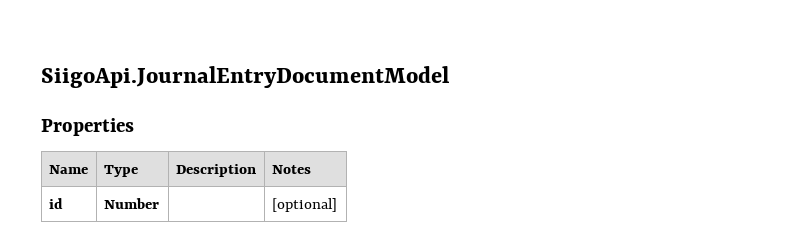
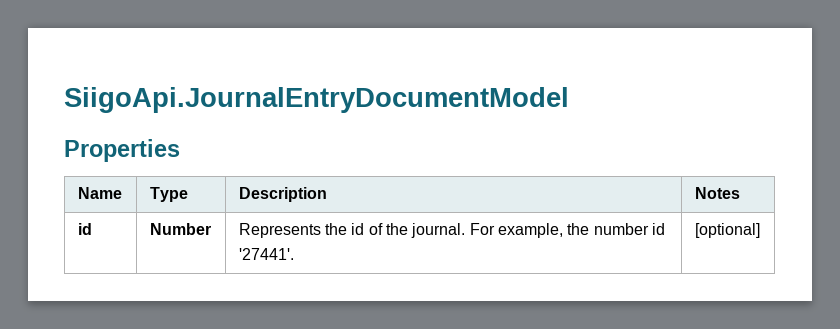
(159, 203) none -> [238,223,665,238] [238,248,294,260] Represents the id of the journal. For example, the number id '27441'.

